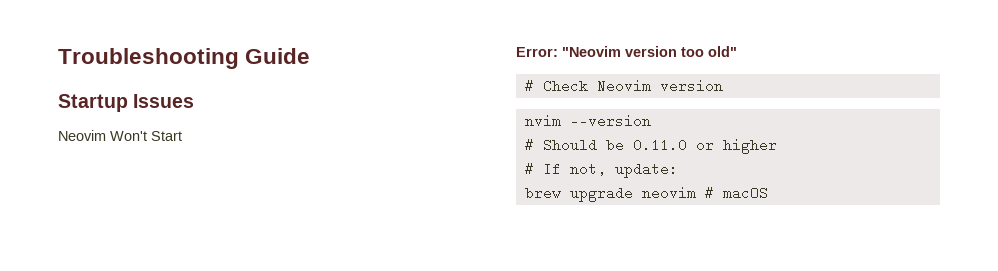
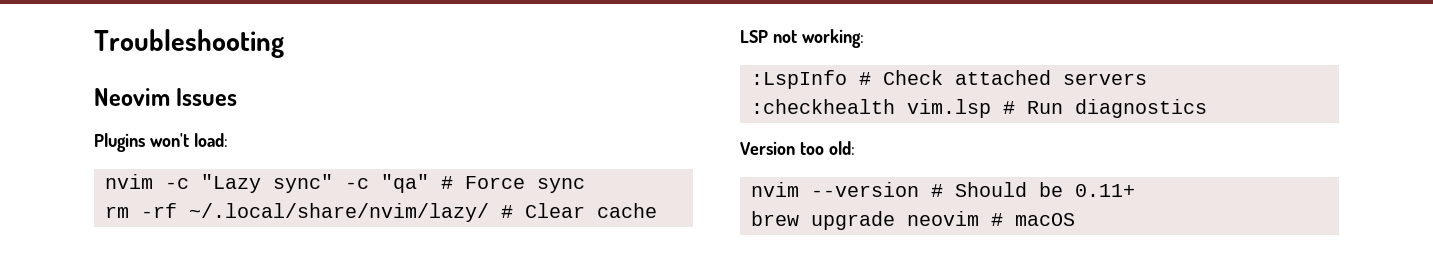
[245,48,311,64] [58,94,128,112] Guide // Startup -> [94,88,170,106] // Neovim
[58,130,182,141] [516,46,737,57] [524,79,723,93] Neovim Won't Start // Error: "Neovim version too old" // # Check Neovim version -> [94,133,228,152] [104,174,585,193] [104,203,657,222] [740,29,864,48] [750,70,1147,89] [750,99,1207,118] [740,141,855,155] Plugins won't load: // nvim -c "Lazy sync" -c "qa" # Force sync // rm -rf ~/.local/share/nvim/lazy/ # Clear cache // LSP not working: // :LspInfo # Check attached servers // :checkhealth vim.lsp # Run diagnostics // Version too old:
(651, 121) // -> (919, 189) none
[632,138,777,154] [524,162,678,178] 0.11.0 or higher // # If not, update: -> [1074,184,1135,197] 0.11+

